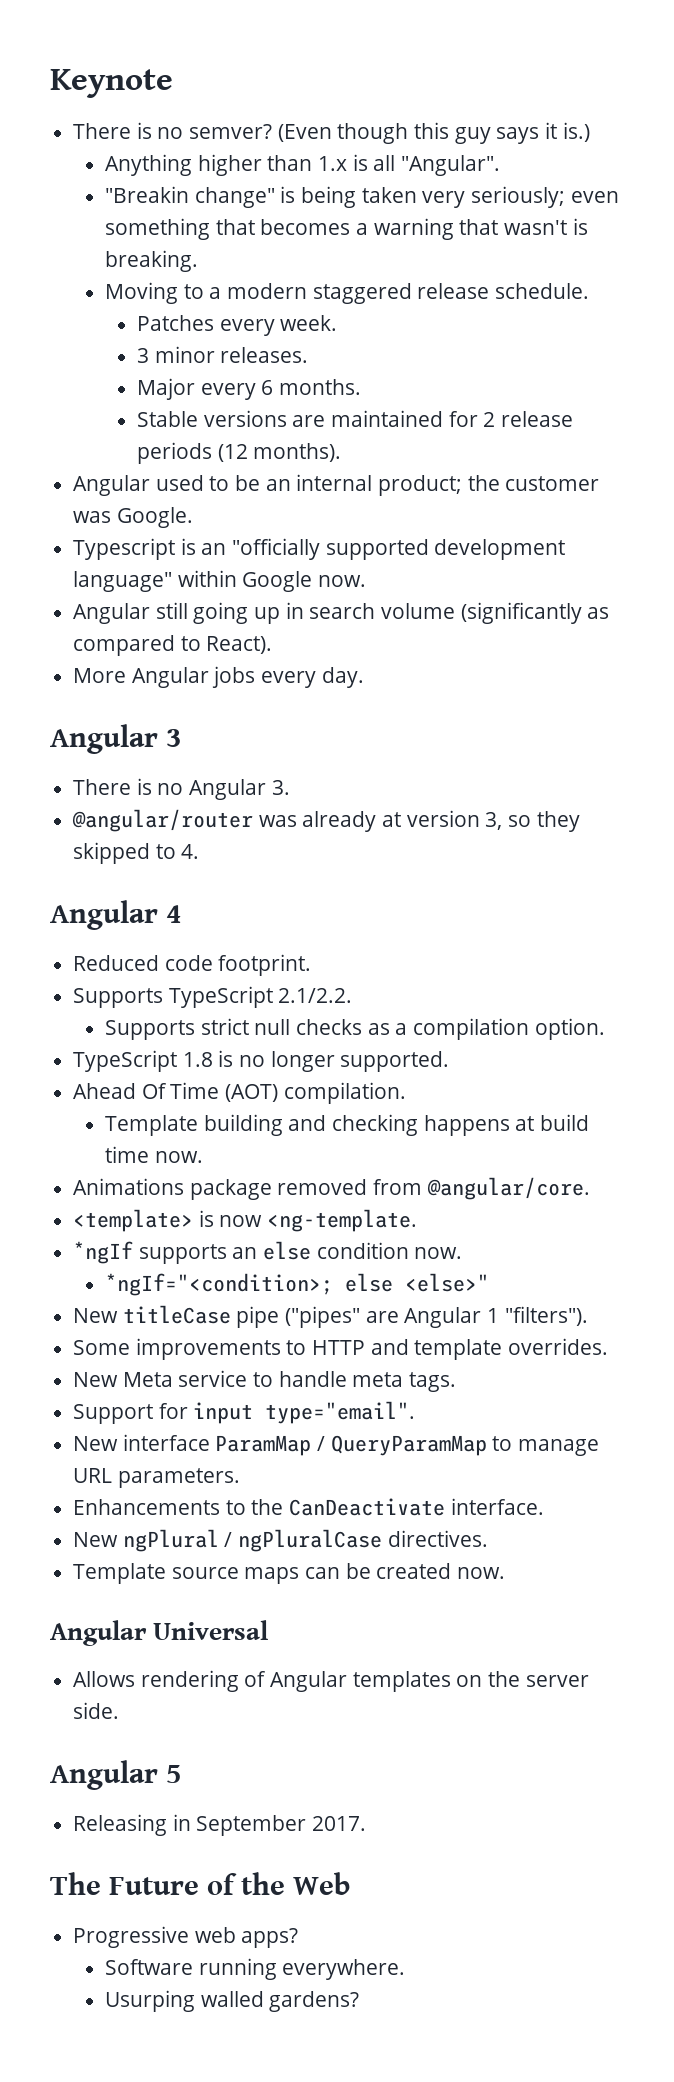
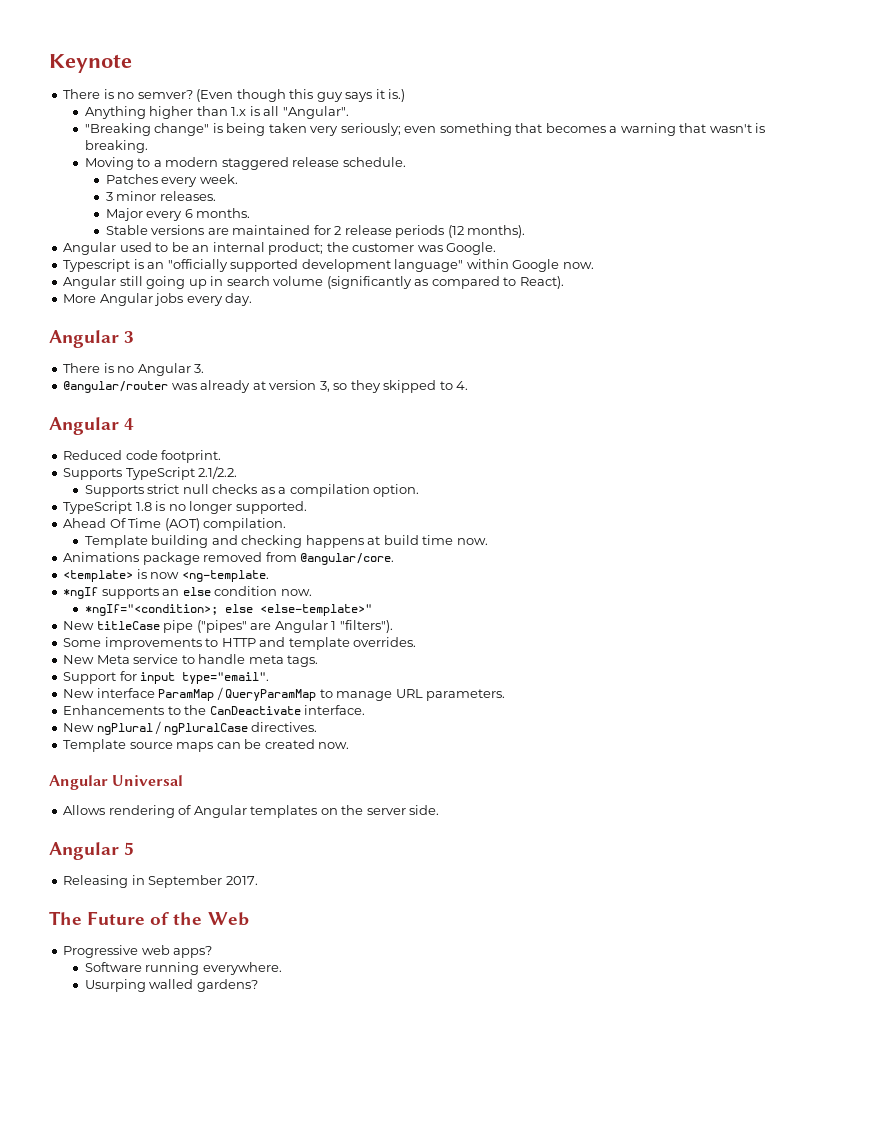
[105,186,190,203] "Breakin -> [84,123,151,136] "Breaking
[405,1273,490,1292] <else>" -> [259,604,372,616] <else-template>"

